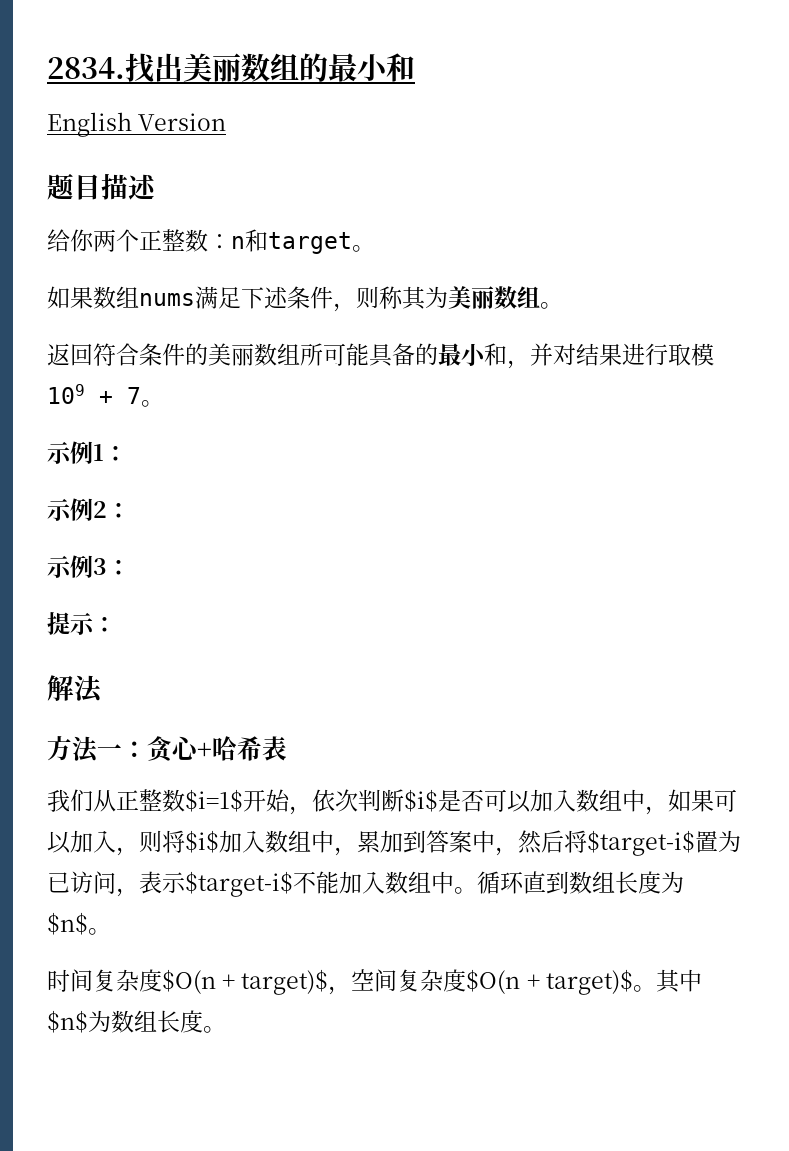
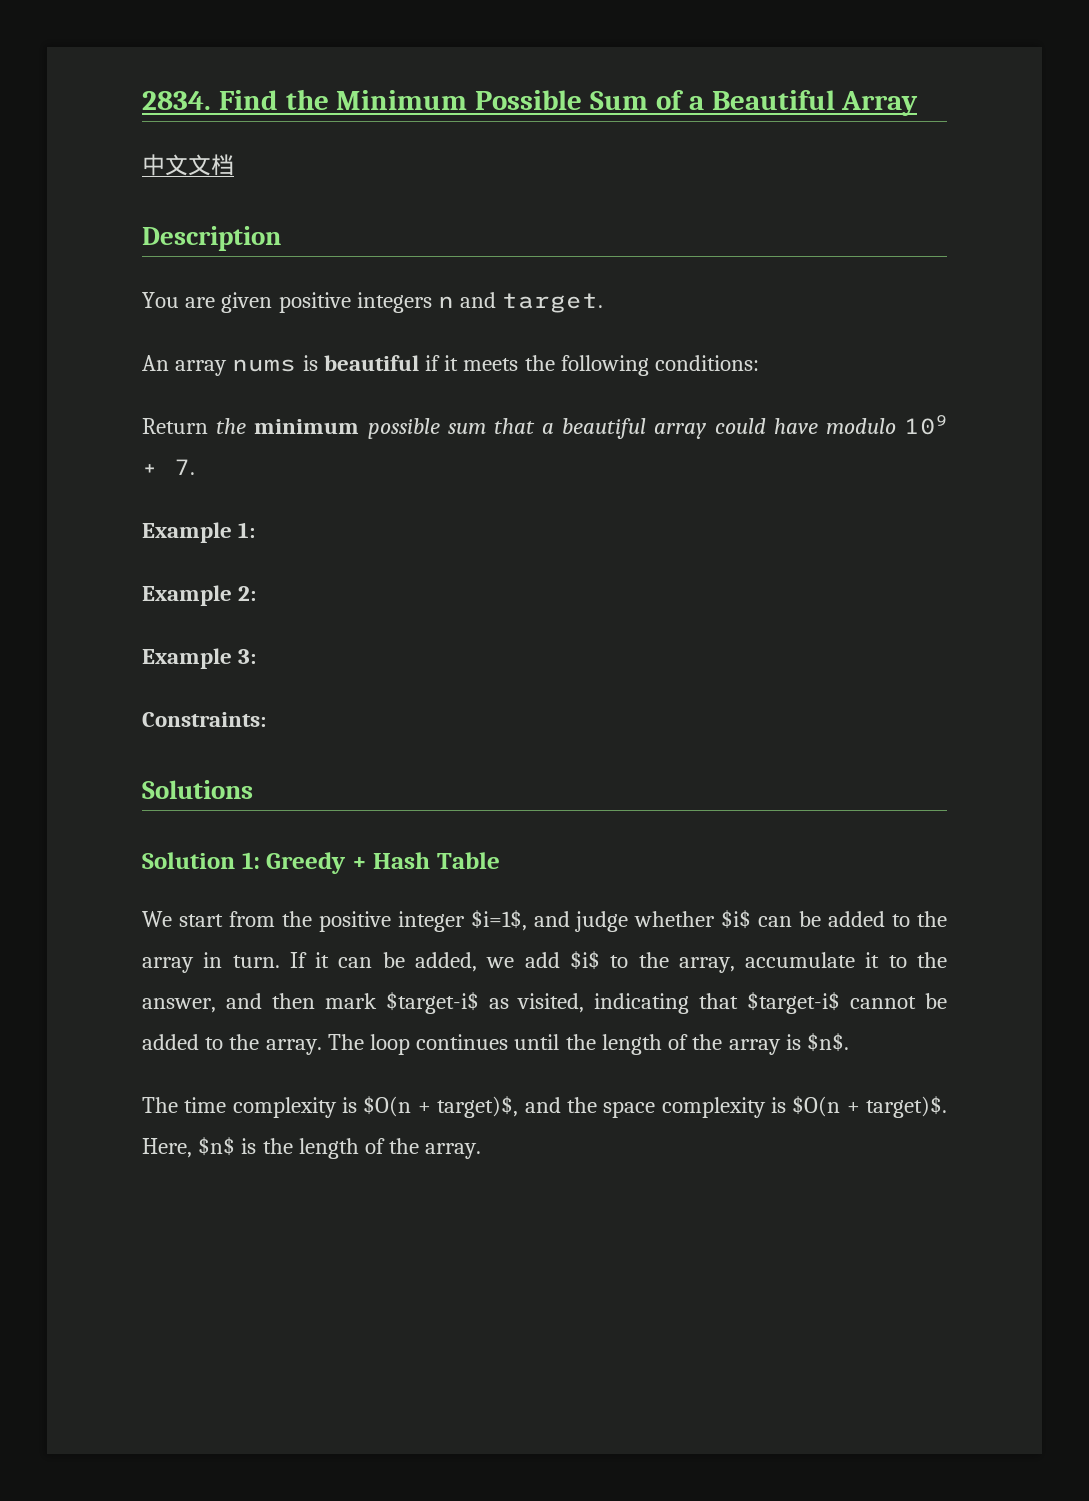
[125,53,415,83] [47,112,227,137] [47,173,157,200] [47,229,375,254] [47,286,563,312] [47,343,714,369] [47,384,164,407] [47,441,127,464] [47,498,130,521] [47,555,130,578] [47,612,116,635] [47,675,103,703] [47,736,287,763] [47,789,737,815] [47,830,741,856] [47,871,684,897] [47,912,111,935] [47,969,702,995] [47,1010,226,1033] 找出美丽数组的最小和 // English Version // 题目描述 // 给你两个正整数：n和target。 // 如果数组nums满足下述条件，则称其为美丽数组。 // 返回符合条件的美丽数组所可能具备的最小和，并对结果进行取模109 + 7。 // 示例1： // 示例2： // 示例3： // 提示： // 解法 // 方法一：贪心+哈希表 // 我们从正整数$i=1$开始，依次判断$i$是否可以加入数组中，如果可以加入，则将$i$加入数组中，累加到答案中，然后将$target-i$置为已访问，表示$target-i$不能加入数组中。循环直到数组长度为$n$。 // 时间复杂度$O(n + target)$，空间复杂度$O(n + target)$。其中$n$为数组长度。 -> [218,89,919,116] [142,154,234,176] [142,226,281,251] [142,291,604,313] [142,354,760,376] [142,415,947,439] [142,459,195,475] [142,522,256,543] [142,585,257,606] [142,648,257,669] [142,712,266,727] [142,780,253,799] [142,852,501,874] [142,910,947,932] [142,951,947,973] [142,992,947,1014] [142,1033,849,1055] [142,1096,947,1118] [142,1137,482,1159] Find the Minimum Possible Sum of a Beautiful Array // 中文文档 // Description // You are given positive integers n and target. // An array nums is beautiful if it meets the following conditions: // Return the minimum possible sum that a beautiful array could have modulo 109 + 7. // Example 1: // Example 2: // Example 3: // Constraints: // Solutions // Solution 1: Greedy + Hash Table // We start from the positive integer $i=1$, and judge whether $i$ can be added to the array in turn. If it can be added, we add $i$ to the array, accumulate it to the answer, and then mark $target-i$ as visited, indicating that $target-i$ cannot be added to the array. The loop continues until the length of the array is $n$. // The time complexity is $O(n + target)$, and the space complexity is $O(n + target)$. Here, $n$ is the length of the array.

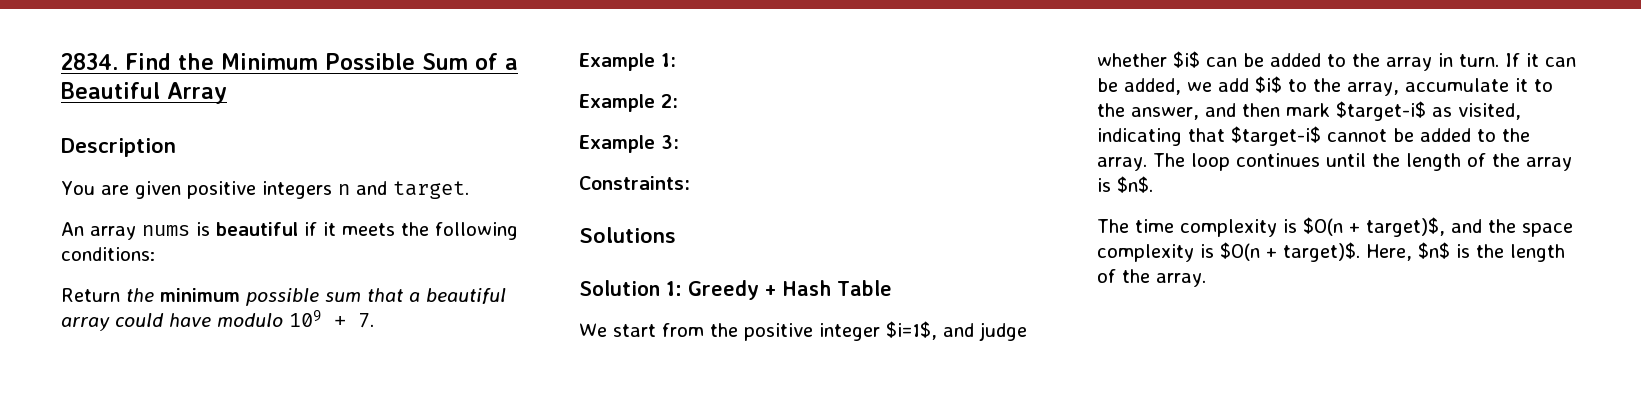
[142,154,234,176] // 中文文档 -> (227, 93) none

